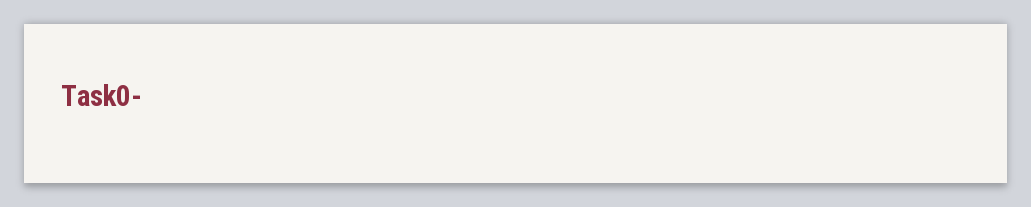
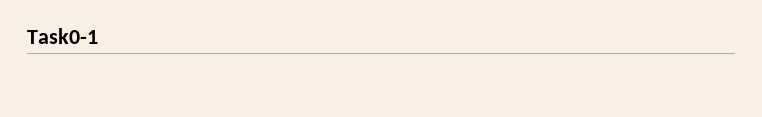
[61,84,142,106] Task0- -> [27,28,98,44] Task0-1

